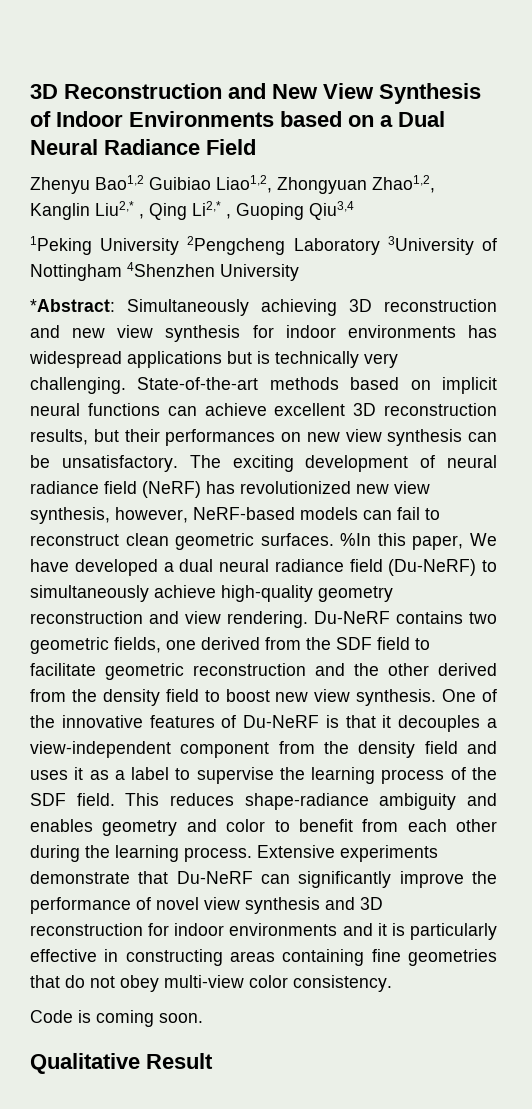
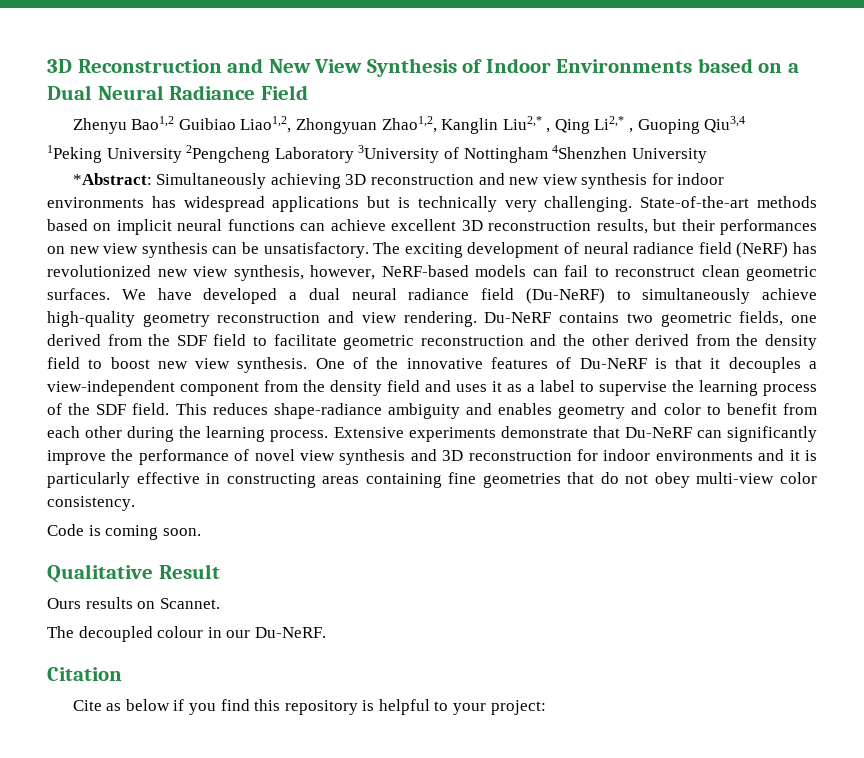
[340,533,464,550] %In this paper, -> (110, 294) none
(213, 1061) none -> [47,597,220,609] [47,626,326,642] [47,667,122,681] [72,699,546,715] // Ours results on Scannet. // The decoupled colour in our Du-NeRF. // Citation // Cite as below if you find this repository is helpful to your project:

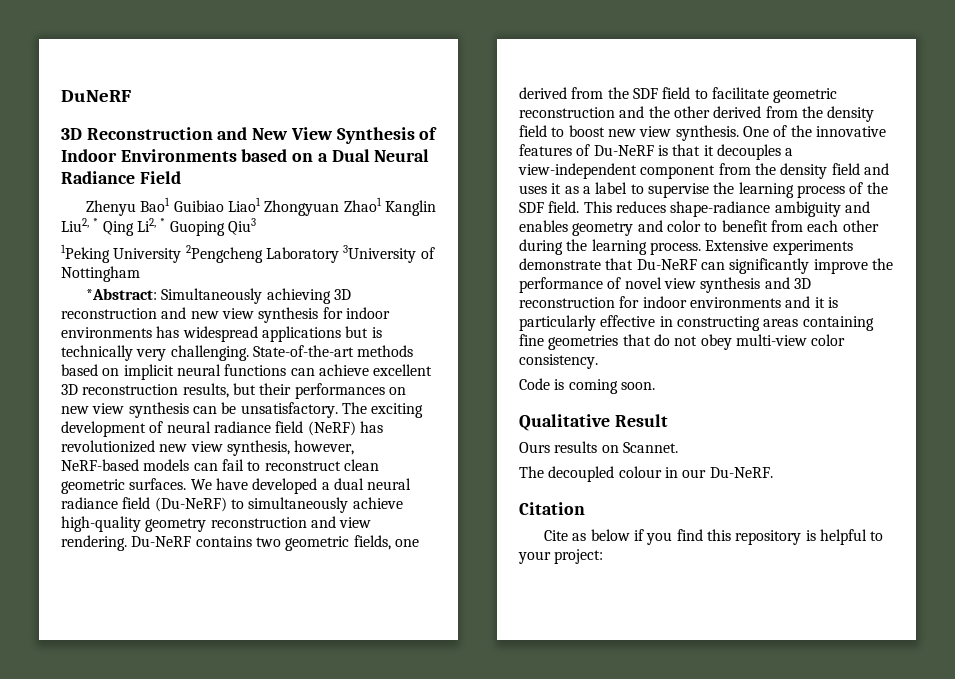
(47, 66) none -> [61,90,131,102] DuNeRF //
[131,116,746,134] Bao1,2 Guibiao Liao1,2, Zhongyuan Zhao1,2, Kanglin Liu2,* , Qing Li2,* , Guoping Qiu3,4 -> [140,197,436,216] [61,218,256,236] Bao1 Guibiao Liao1 Zhongyuan Zhao1 Kanglin Liu2, * Qing Li2, * Guoping Qiu3
[552,145,707,163] 4Shenzhen University -> (140, 274) none

